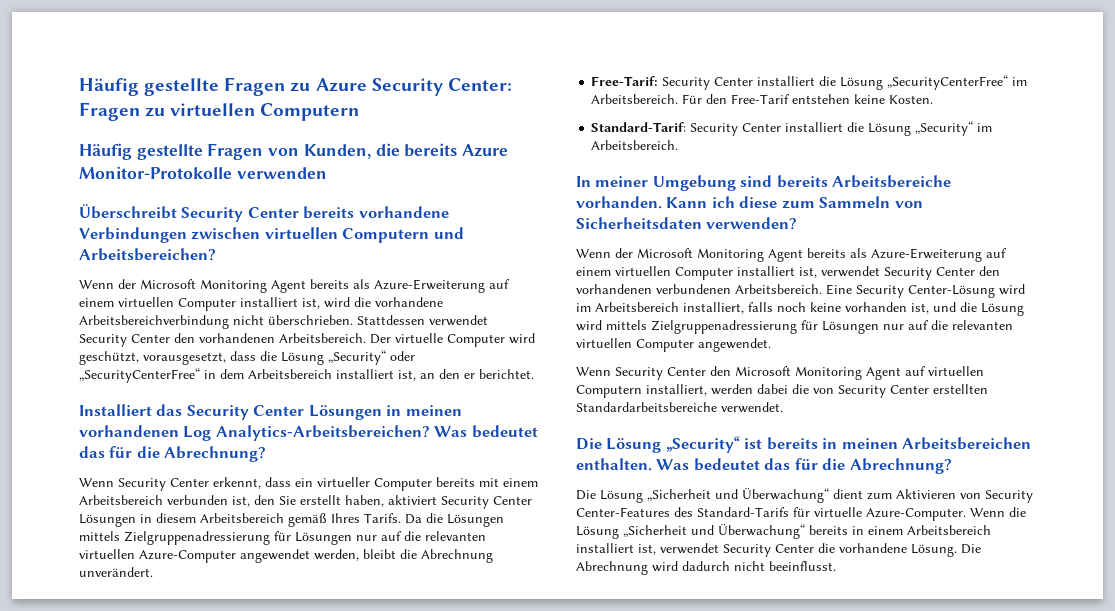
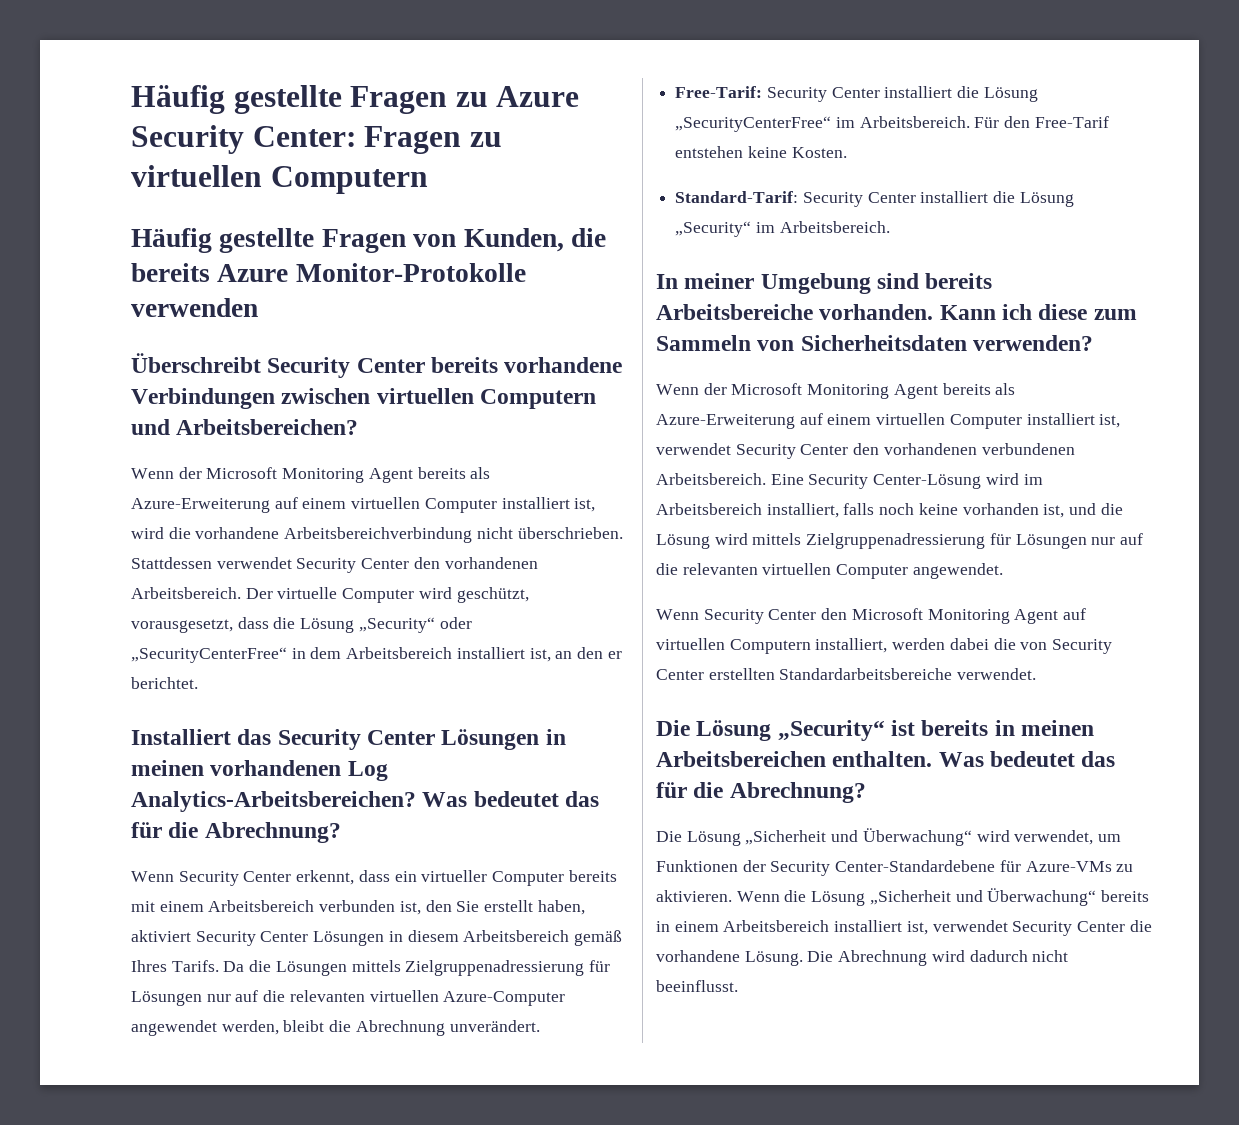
[833,489,1033,503] [576,507,966,521] dient zum Aktivieren von Security Center-Features des Standard-Tarifs für virtuelle Azure-Computer. -> [976,830,1122,845] [656,860,1134,876] [656,890,732,902] wird verwendet, um Funktionen der Security Center-Standardebene für Azure-VMs zu aktivieren.

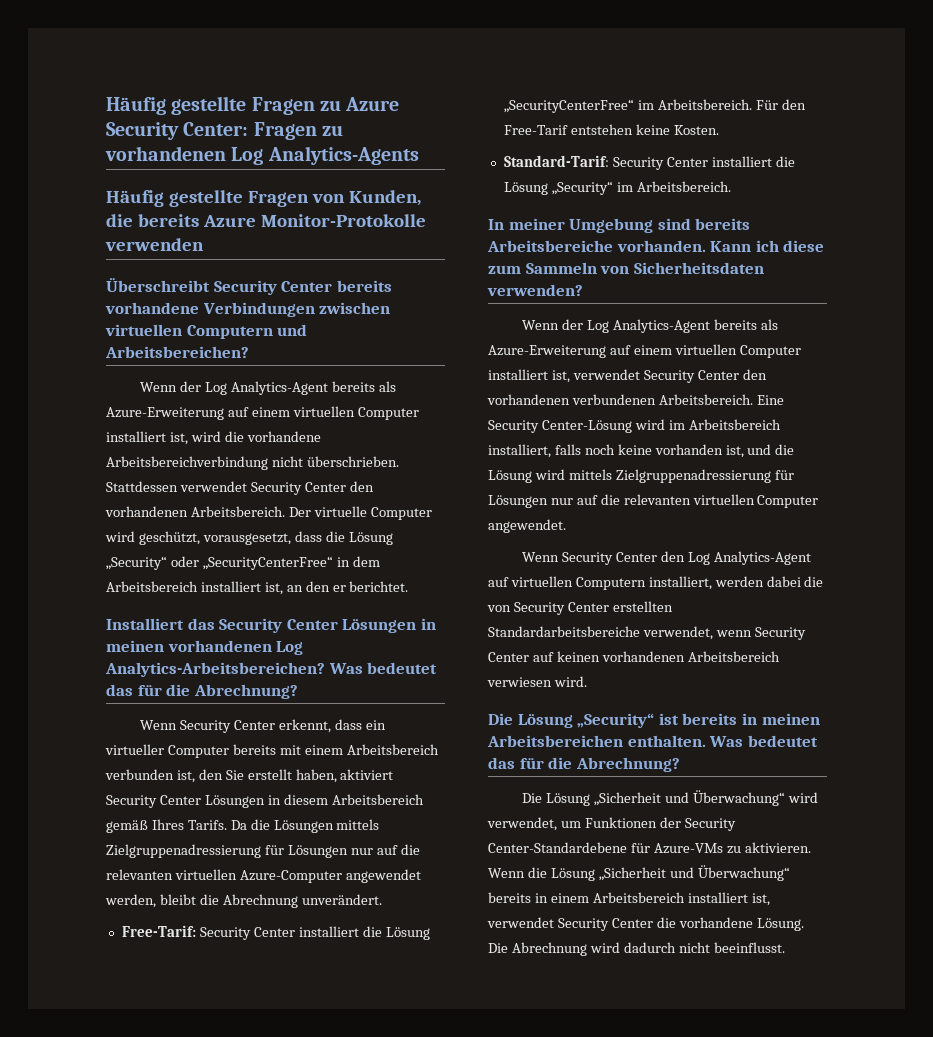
[131,165,428,194] virtuellen Computern -> [105,146,419,165] vorhandenen Log Analytics-Agents
[206,467,413,483] Microsoft Monitoring Agent -> [204,381,328,395] Log Analytics-Agent
[731,383,938,399] Microsoft Monitoring Agent -> [586,319,710,333] Log Analytics-Agent
[851,608,1059,624] Microsoft Monitoring Agent -> [687,551,811,565] Log Analytics-Agent
[957,668,1037,680] verwendet. -> [642,626,806,640] [488,651,780,662] [487,676,587,687] verwendet, wenn Security Center auf keinen vorhandenen Arbeitsbereich verwiesen wird.

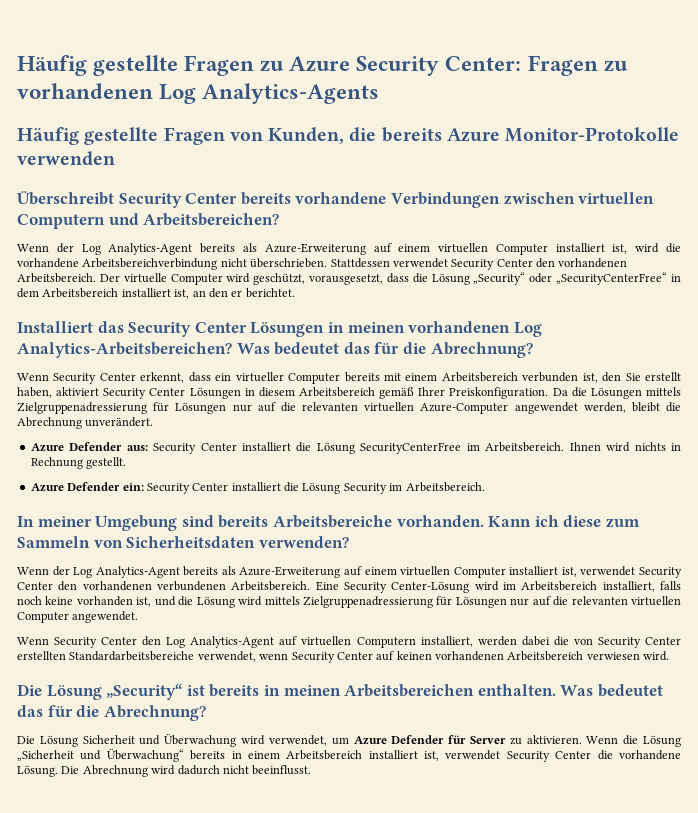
[151,819,227,830] Ihres Tarifs. -> [418,387,549,399] Ihrer Preiskonfiguration.
[121,925,430,940] [503,99,806,113] [503,124,719,135] [503,155,795,170] [503,181,613,195] Free-Tarif: Security Center installiert die Lösung „SecurityCenterFree“ im Arbeitsbereich. Für den Free-Tarif entstehen keine Kosten. // Standard-Tarif: Security Center installiert die Lösung „Security“ -> [30,442,681,454] [30,457,127,469] [30,482,387,494] Azure Defender aus: Security Center installiert die Lösung SecurityCenterFree im Arbeitsbereich. Ihnen wird nichts in Rechnung gestellt. // Azure Defender ein: Security Center installiert die Lösung Security
[593,790,818,806] [487,817,736,831] [488,842,723,854] „Sicherheit und Überwachung“ wird verwendet, um Funktionen der Security Center-Standardebene für Azure-VMs -> [82,734,506,747] Sicherheit und Überwachung wird verwendet, um Azure Defender für Server

